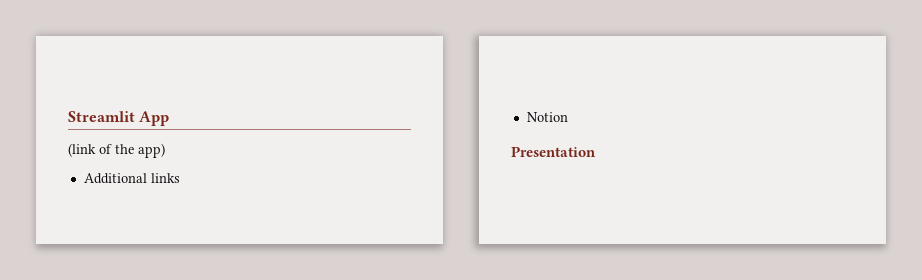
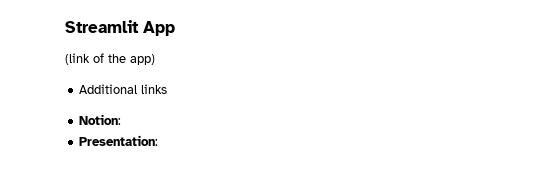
[526,112,568,122] [511,146,596,157] Notion // Presentation -> [79,114,122,125] [79,135,159,146] Notion: // Presentation:

